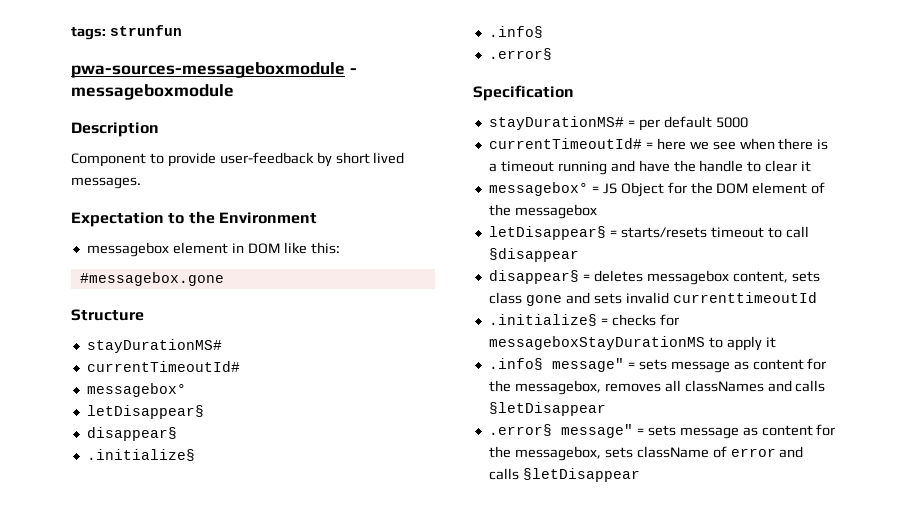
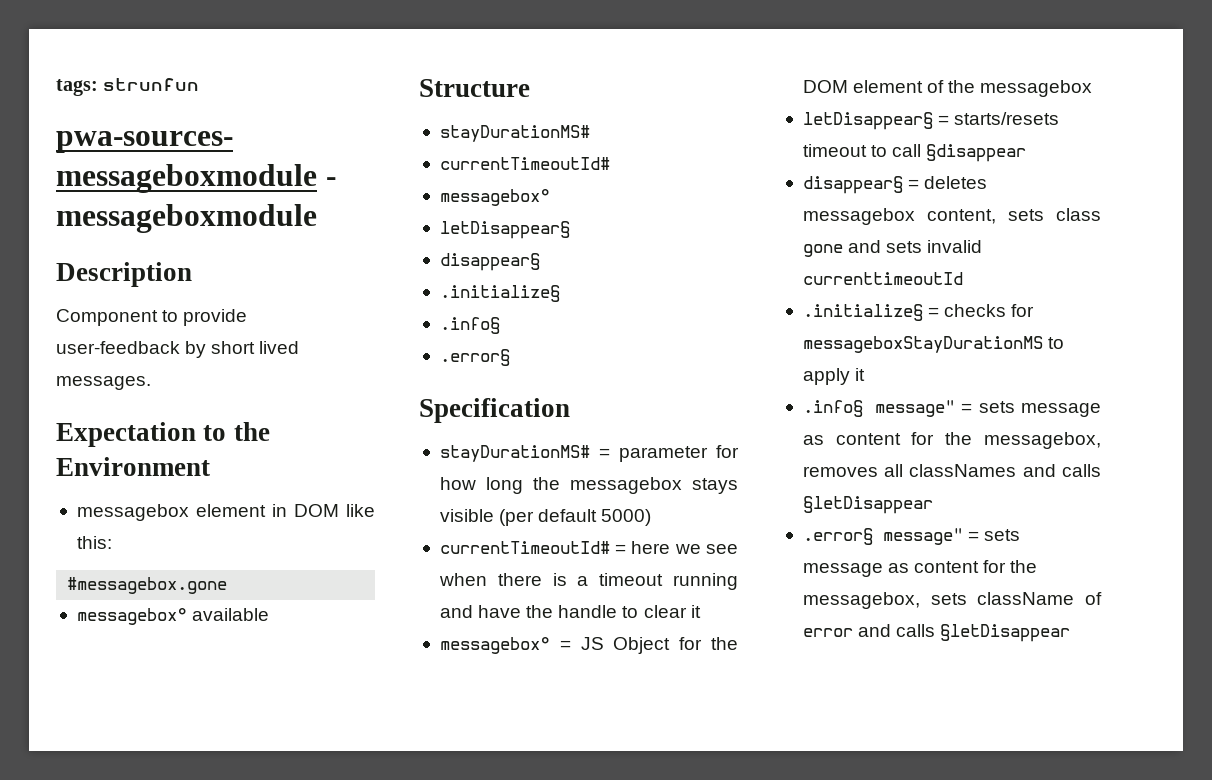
(224, 279) none -> [76,608,270,625] // messagebox° available
[638,116,748,131] per default 5000 -> [618,445,739,462] [439,477,738,494] [439,509,652,526] parameter for how long the messagebox stays visible (per default 5000)

